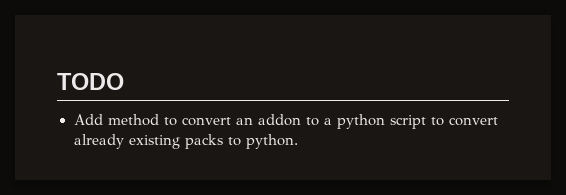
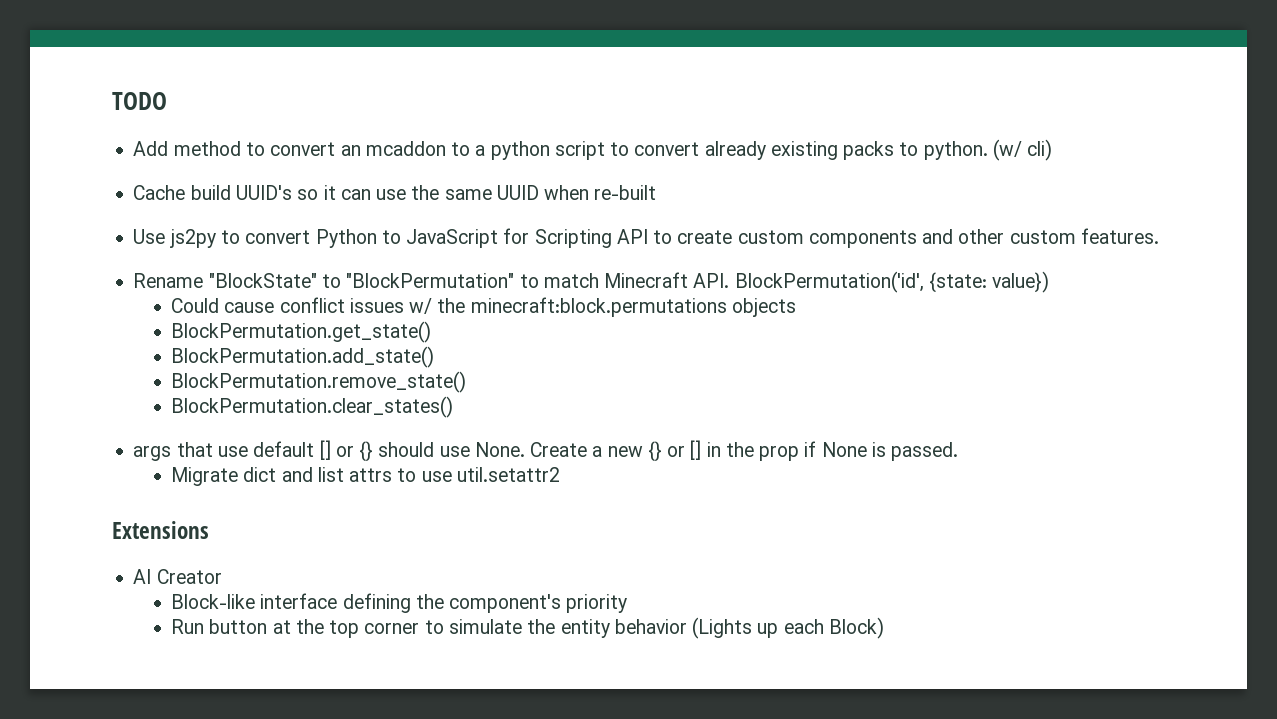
[257,114,301,126] addon -> [365,141,446,156] mcaddon
(298, 141) none -> [992,139,1053,161] [133,185,657,200] [133,228,1159,248] [133,271,1050,293] [171,297,797,317] [171,321,432,343] [171,346,435,368] [171,371,467,393] [171,396,454,418] [133,440,959,462] [171,467,561,486] [112,521,209,539] [133,569,222,584] [171,593,628,613] [171,617,884,639] (w/ cli) // Cache build UUID's so it can use the same UUID when re-built // Use js2py to convert Python to JavaScript for Scripting API to create custom components and other custom features. // Rename "BlockState" to "BlockPermutation" to match Minecraft API. BlockPermutation('id', {state: value}) // Could cause conflict issues w/ the minecraft:block.permutations objects // BlockPermutation.get_state() // BlockPermutation.add_state() // BlockPermutation.remove_state() // BlockPermutation.clear_states() // args that use default [] or {} should use None. Create a new {} or [] in the prop if None is passed. // Migrate dict and list attrs to use util.setattr2 // Extensions // AI Creator // Block-like interface defining the component's priority // Run button at the top corner to simulate the entity behavior (Lights up each Block)

